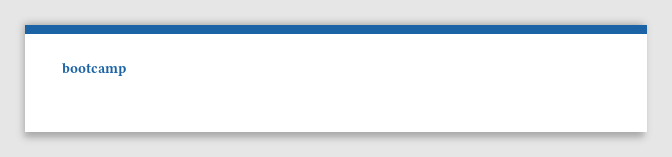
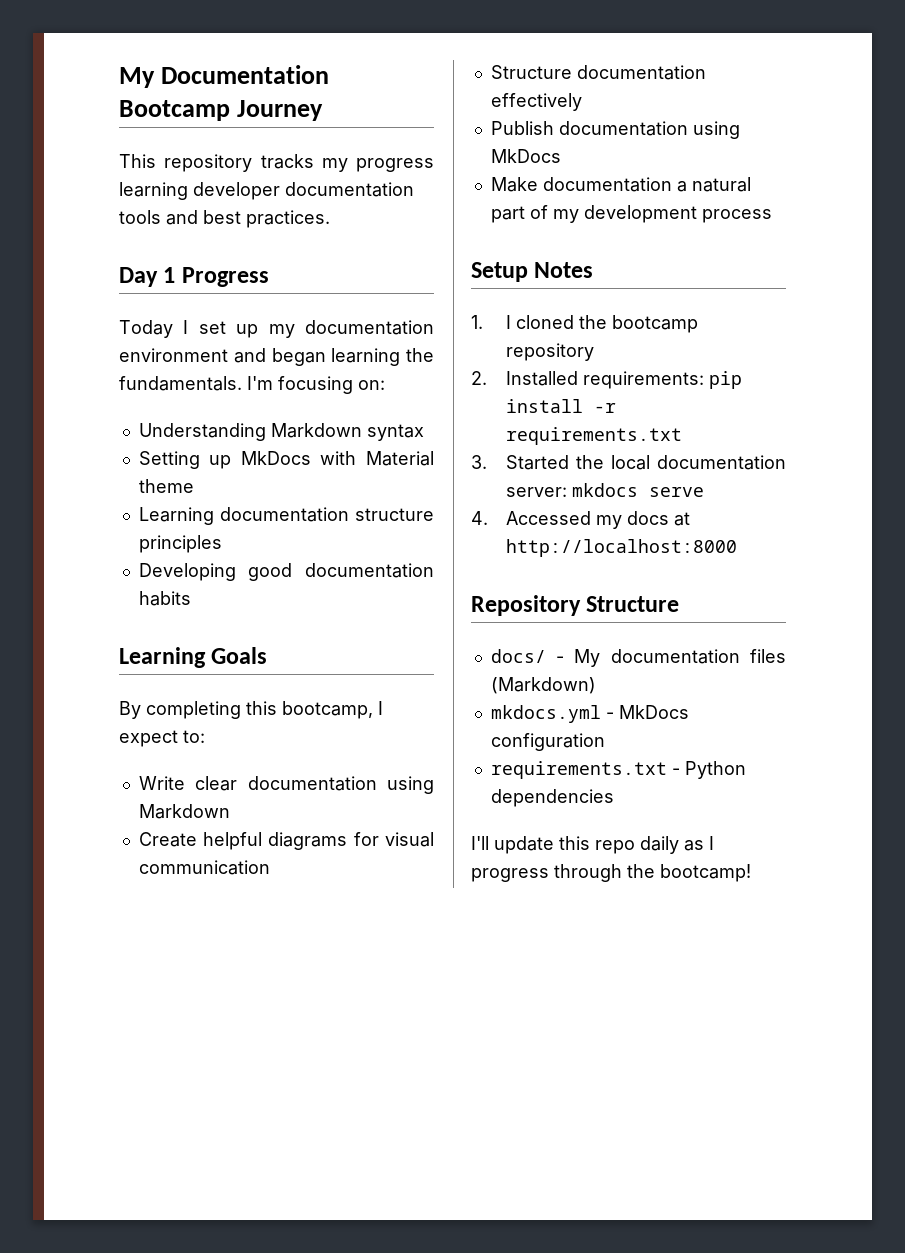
[62,63,126,76] bootcamp -> [119,65,329,88] [119,100,323,121] [119,154,434,172] [119,182,414,200] [119,210,330,228] [119,267,269,287] [119,320,434,338] [119,348,434,366] [119,376,385,394] [138,423,424,441] [138,451,434,469] [138,479,194,493] [138,507,434,525] [138,535,222,553] [138,563,434,581] [138,591,191,606] [119,647,268,668] [119,701,383,719] [119,730,205,747] [138,776,434,794] [138,804,230,819] [138,832,434,850] [138,860,270,875] [490,65,706,80] [490,93,582,111] [490,121,740,139] [490,149,561,163] [490,177,751,192] [490,205,772,223] [471,262,594,282] [471,315,698,333] [505,343,594,361] [471,371,742,389] [505,399,616,413] [505,427,682,445] [471,455,786,470] [505,483,704,497] [471,511,690,529] [505,539,737,557] [471,595,680,616] [490,649,786,667] [490,677,596,694] [490,705,689,723] [490,733,605,751] [490,761,746,779] [490,789,614,807] [471,836,714,854] [471,864,751,882] My Documentation Bootcamp Journey // This repository tracks my progress learning developer documentation tools and best practices. // Day 1 Progress // Today I set up my documentation environment and began learning the fundamentals. I'm focusing on: // Understanding Markdown syntax // Setting up MkDocs with Material theme // Learning documentation structure principles // Developing good documentation habits // Learning Goals // By completing this bootcamp, I expect to: // Write clear documentation using Markdown // Create helpful diagrams for visual communication // Structure documentation effectively // Publish documentation using MkDocs // Make documentation a natural part of my development process // Setup Notes // 1. I cloned the bootcamp repository // 2. Installed requirements: pip install -r requirements.txt // 3. Started the local documentation server: mkdocs serve // 4. Accessed my docs at http://localhost:8000 // Repository Structure // docs/ - My documentation files (Markdown) // mkdocs.yml - MkDocs configuration // requirements.txt - Python dependencies // I'll update this repo daily as I progress through the bootcamp!

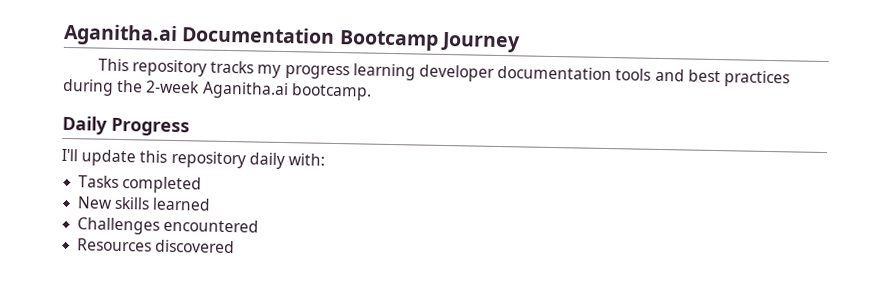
[119,67,155,88] My -> [63,23,178,47] Aganitha.ai
[246,210,330,228] [119,267,269,287] [119,320,434,338] [119,348,434,366] [119,376,385,394] [138,423,424,441] [138,451,434,469] [138,479,194,493] [138,507,434,525] [138,535,222,553] [138,563,434,581] [138,591,191,606] [119,647,268,668] [119,701,383,719] [119,730,205,747] [138,776,434,794] [138,804,230,819] [138,832,434,850] [138,860,270,875] [490,65,706,80] [490,93,582,111] [490,121,740,139] [490,149,561,163] [490,177,751,192] [490,205,772,223] [471,262,594,282] [471,315,698,333] [505,343,594,361] [471,371,742,389] [505,399,616,413] [505,427,682,445] [471,455,786,470] [505,483,704,497] [471,511,690,529] [505,539,737,557] [471,595,680,616] [490,649,786,667] [490,677,596,694] [490,705,689,723] [490,733,605,751] [490,761,746,779] [490,789,614,807] [471,836,714,854] [471,864,751,882] practices. // Day 1 Progress // Today I set up my documentation environment and began learning the fundamentals. I'm focusing on: // Understanding Markdown syntax // Setting up MkDocs with Material theme // Learning documentation structure principles // Developing good documentation habits // Learning Goals // By completing this bootcamp, I expect to: // Write clear documentation using Markdown // Create helpful diagrams for visual communication // Structure documentation effectively // Publish documentation using MkDocs // Make documentation a natural part of my development process // Setup Notes // 1. I cloned the bootcamp repository // 2. Installed requirements: pip install -r requirements.txt // 3. Started the local documentation server: mkdocs serve // 4. Accessed my docs at http://localhost:8000 // Repository Structure // docs/ - My documentation files (Markdown) // mkdocs.yml - MkDocs configuration // requirements.txt - Python dependencies // I'll update this repo daily as I progress through the bootcamp! -> [723,70,790,88] [62,78,372,101] [62,115,190,137] [61,148,325,170] [78,175,203,194] [77,196,212,211] [77,217,260,235] [77,238,236,254] practices during the 2-week Aganitha.ai bootcamp. // Daily Progress // I'll update this repository daily with: // Tasks completed // New skills learned // Challenges encountered // Resources discovered

